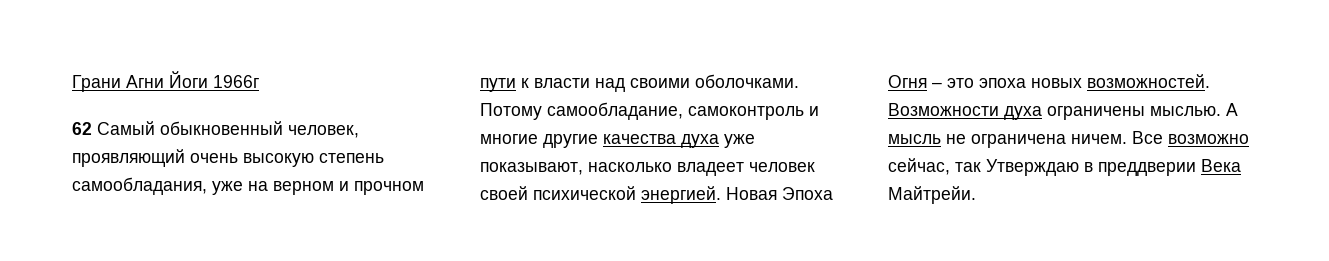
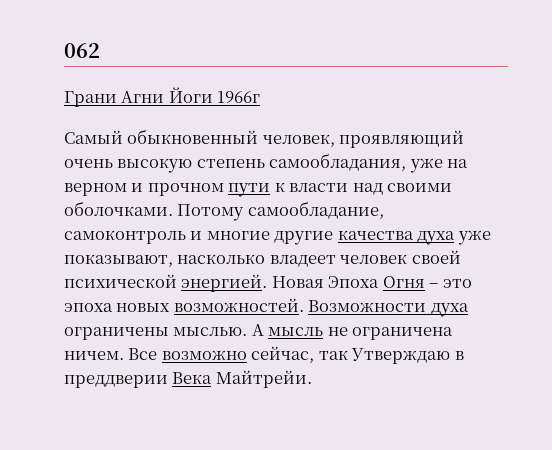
(72, 83) none -> [64,43,100,58] 062 //
[72,122,92,135] 62 -> (261, 97) none

